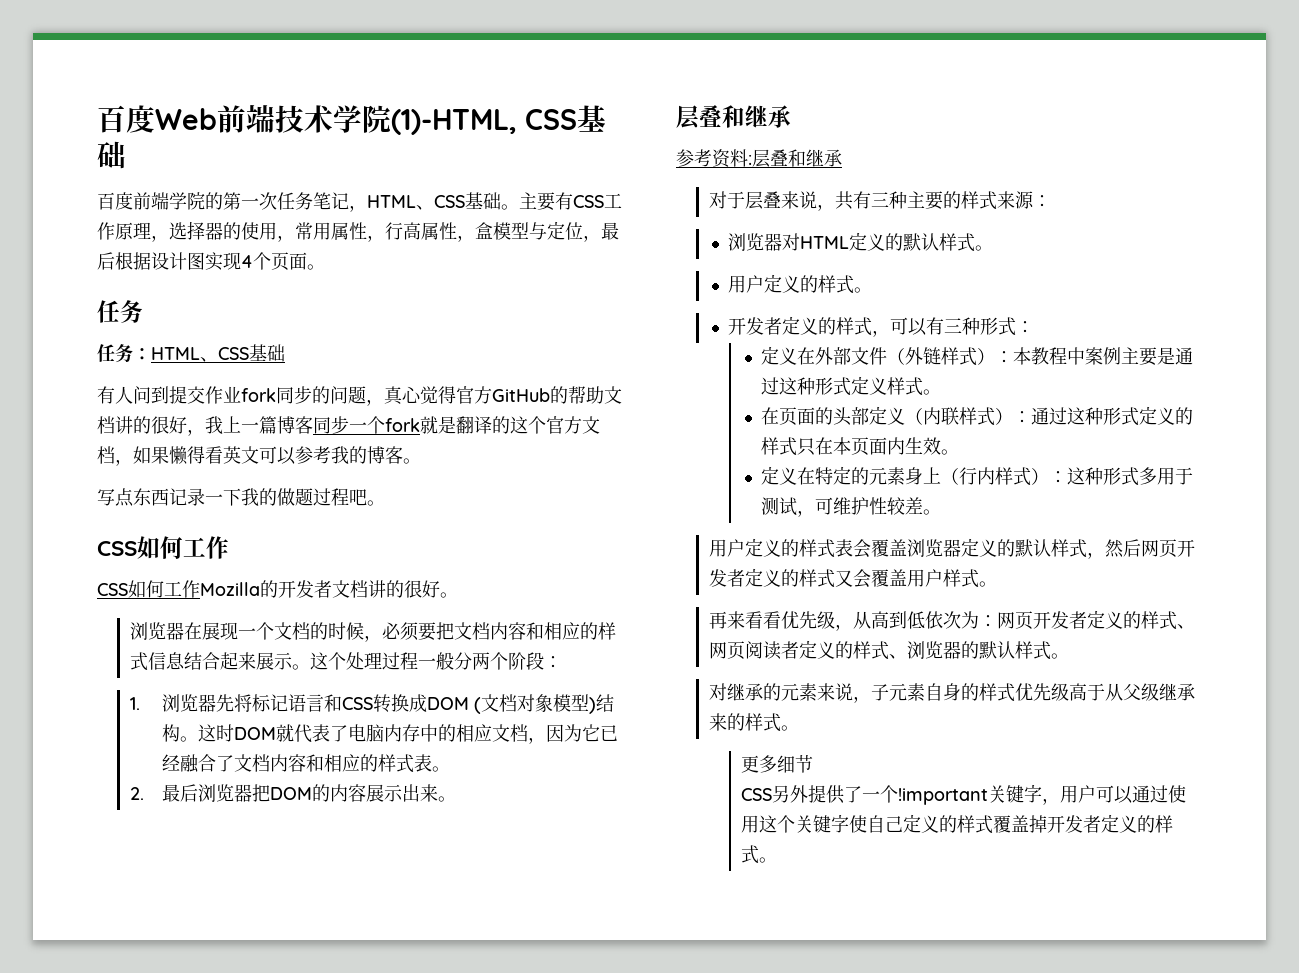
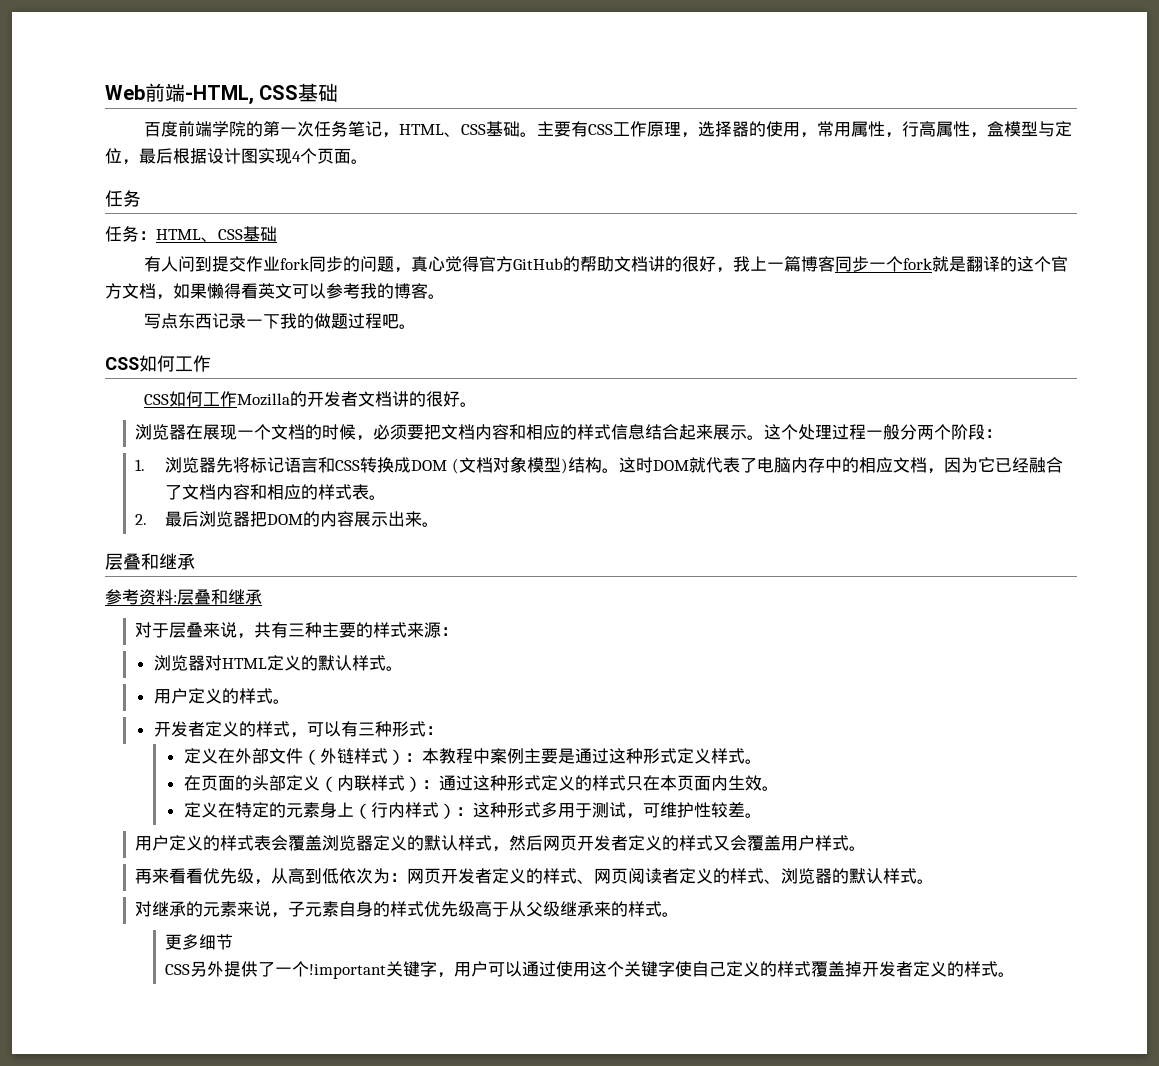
[97,105,155,133] 百度 -> (105, 92) none
[275,105,517,135] 技术学院(1)-HTML, -> [185,85,254,105] -HTML,

